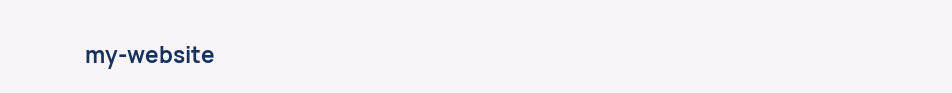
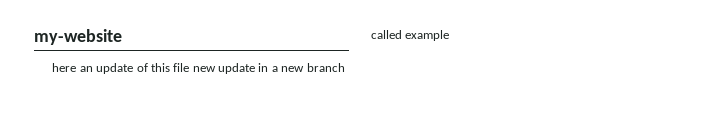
(215, 57) none -> [52,63,345,74] [371,30,450,41] // here an update of this file new update in a new branch called example

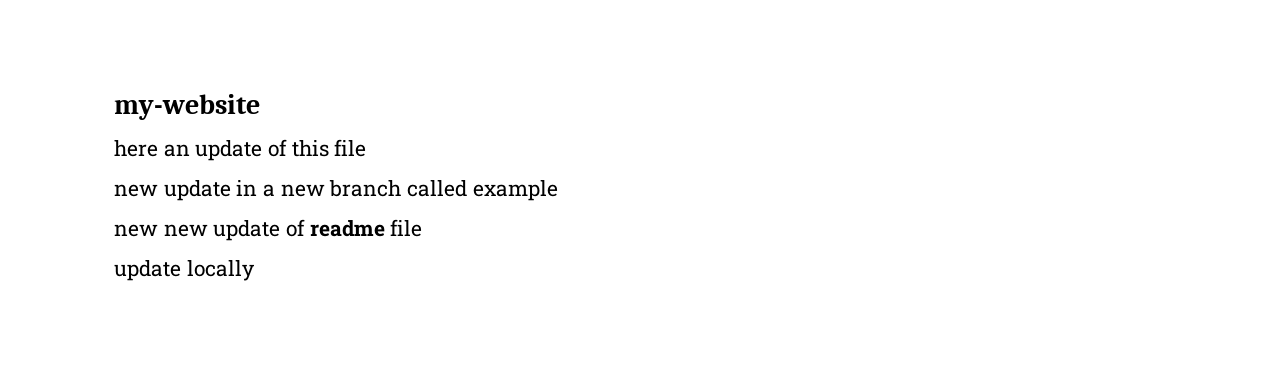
(190, 67) none -> (367, 148) //
(450, 35) none -> [114,219,423,241] [114,260,255,281] // new new update of readme file // update locally

